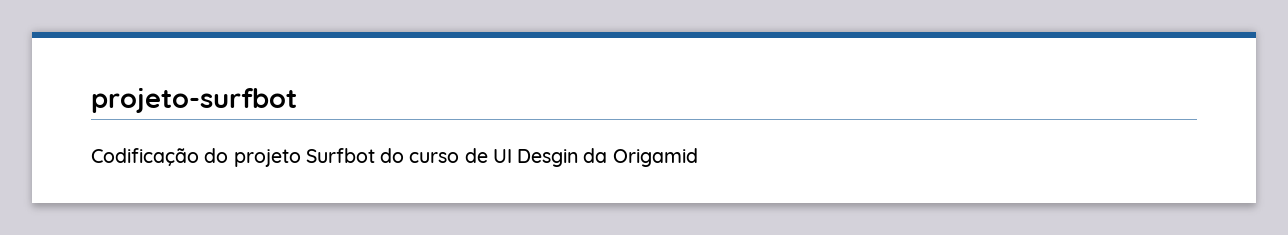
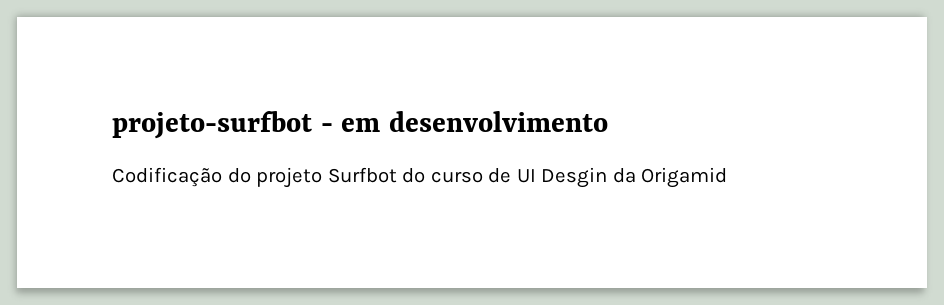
(297, 100) none -> [320,111,608,132] - em desenvolvimento

